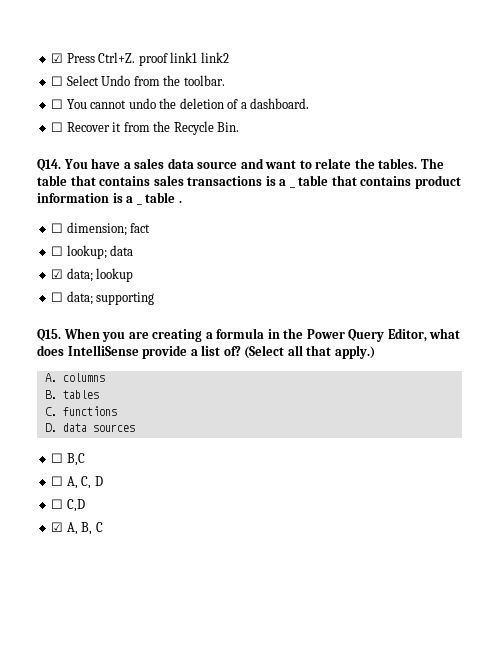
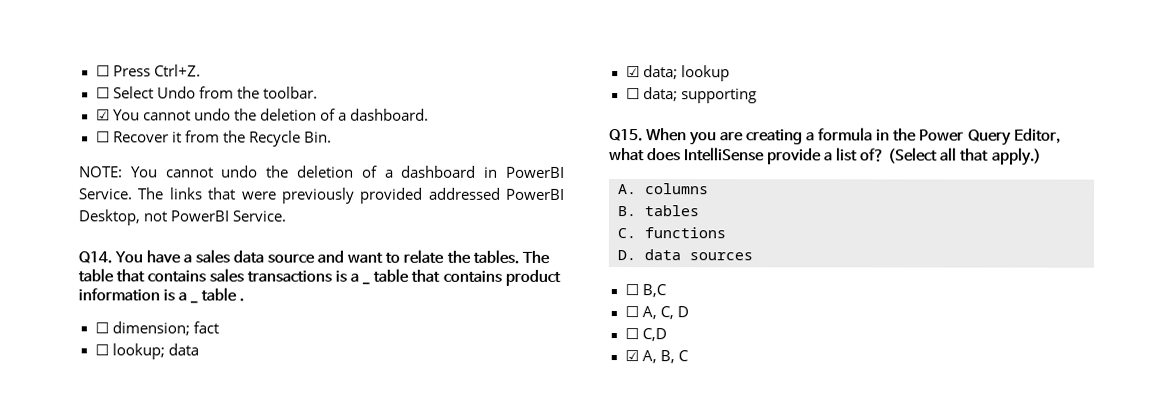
[51,53,64,63] ☑ -> [95,65,110,77] ☐
[138,52,229,66] proof link1 link2 -> (201, 70) none
[51,99,64,109] ☐ -> [95,109,110,121] ☑
(240, 127) none -> [79,165,565,178] [78,187,565,204] [78,209,287,226] // NOTE: You cannot undo the deletion of a dashboard in PowerBI Service. The links that were previously provided addressed PowerBI Desktop, not PowerBI Service.

